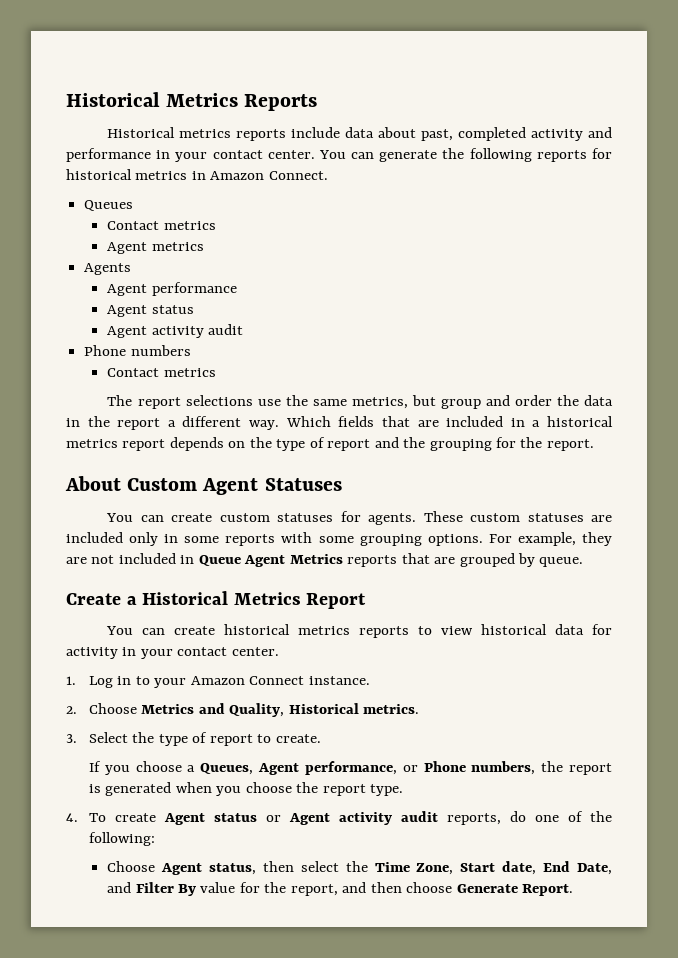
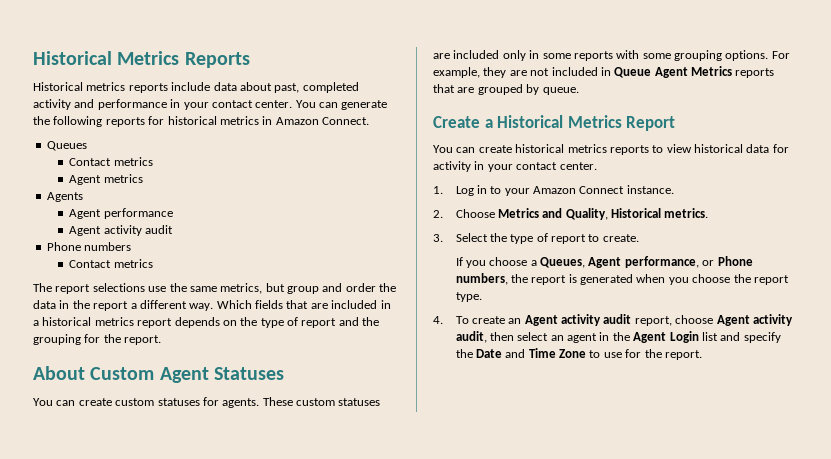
[107,305,194,317] // Agent status -> (173, 213) none
[163,811,612,825] [88,832,155,846] [107,861,612,875] [107,882,574,896] Agent status or Agent activity audit reports, do one of the following: // Choose Agent status, then select the Time Zone, Start date, End Date, and Filter By value for the report, and then choose Generate Report. -> [508,314,793,326] [455,331,781,343] [455,348,702,360] an Agent activity audit report, choose Agent activity audit, then select an agent in the Agent Login list and specify the Date and Time Zone to use for the report.

